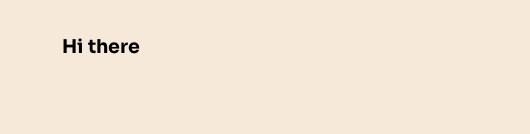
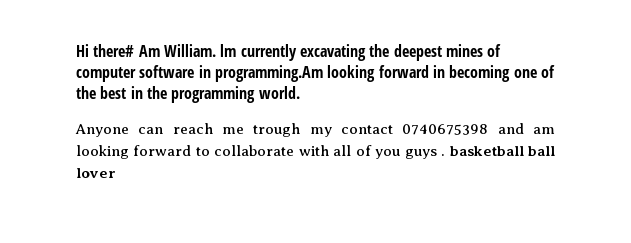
[88,39,141,54] there -> [93,44,502,61] [76,65,555,82] [76,86,300,103] [75,123,555,137] [76,145,555,159] [76,168,116,178] there# Am William. lm currently excavating the deepest mines of computer software in programming.Am looking forward in becoming one of the best in the programming world. // Anyone can reach me trough my contact 0740675398 and am looking forward to collaborate with all of you guys . basketball ball lover

